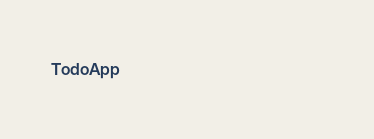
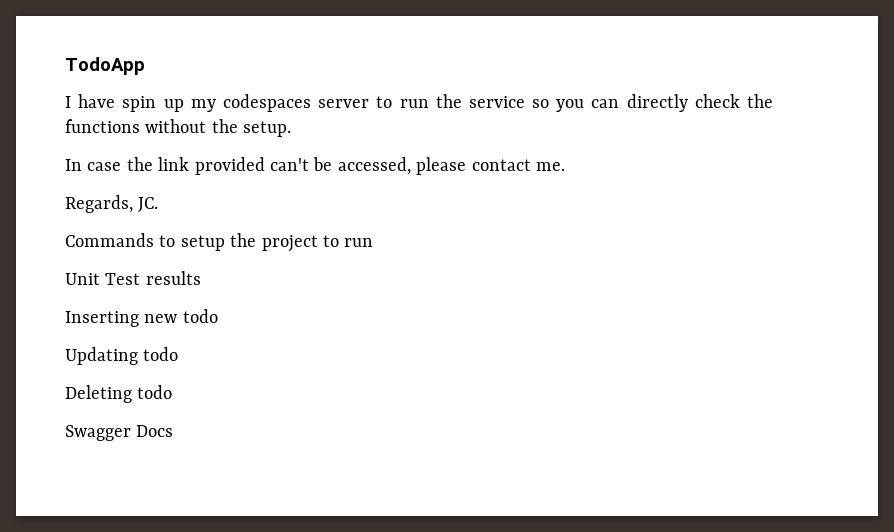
(120, 71) none -> [65,94,773,112] [65,119,292,137] [65,157,565,175] [65,195,159,213] [65,233,374,252] [65,271,201,285] [65,309,218,327] [65,347,179,365] [65,385,173,403] [65,425,174,441] // I have spin up my codespaces server to run the service so you can directly check the functions without the setup. // In case the link provided can't be accessed, please contact me. // Regards, JC. // Commands to setup the project to run // Unit Test results // Inserting new todo // Updating todo // Deleting todo // Swagger Docs

